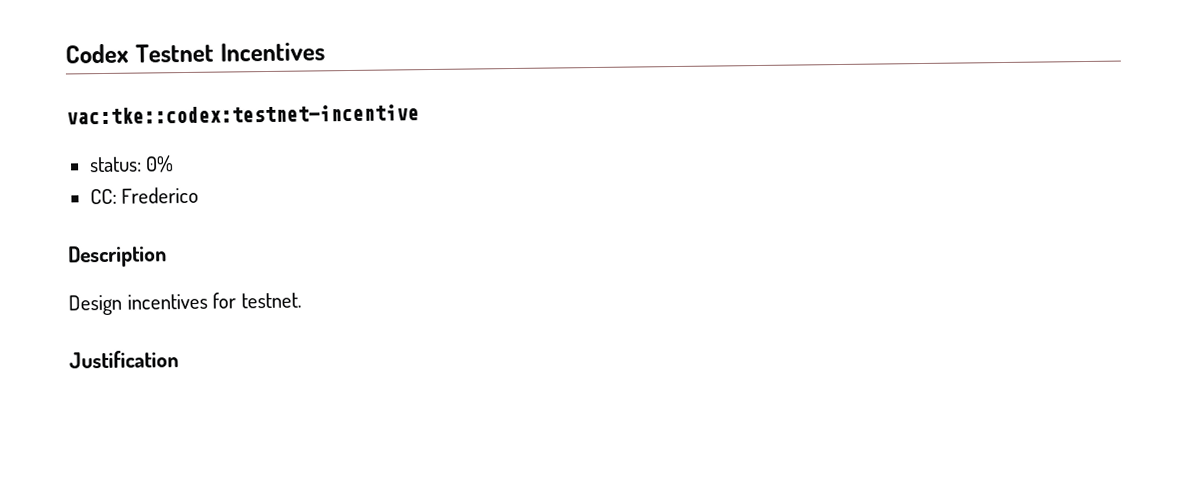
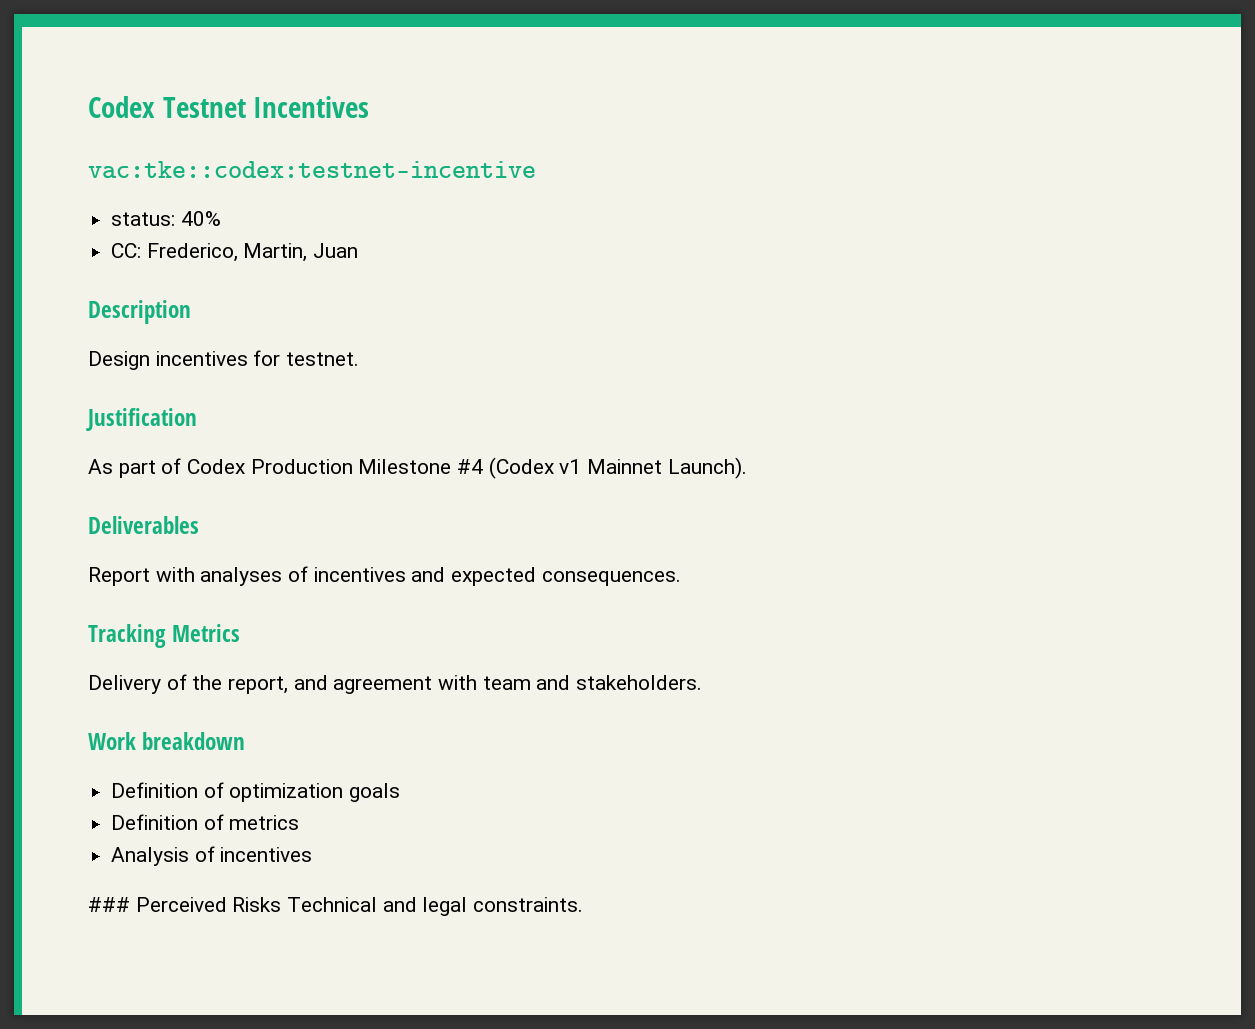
[145,155,175,173] 0% -> [180,211,221,226] 40%
[121,186,200,204] Frederico -> [146,243,359,262] Frederico, Martin, Juan
(179, 359) none -> [88,457,747,479] [88,516,199,534] [88,566,681,586] [88,624,241,648] [88,674,703,694] [88,732,246,750] [111,782,401,802] [111,814,300,830] [111,846,313,866] [88,897,584,916] // As part of Codex Production Milestone #4 (Codex v1 Mainnet Launch). // Deliverables // Report with analyses of incentives and expected consequences. // Tracking Metrics // Delivery of the report, and agreement with team and stakeholders. // Work breakdown // Definition of optimization goals // Definition of metrics // Analysis of incentives // ### Perceived Risks Technical and legal constraints.

